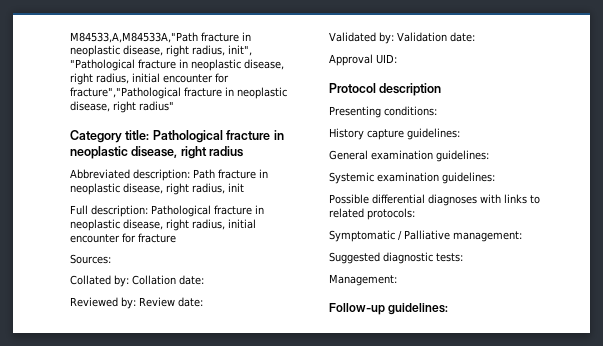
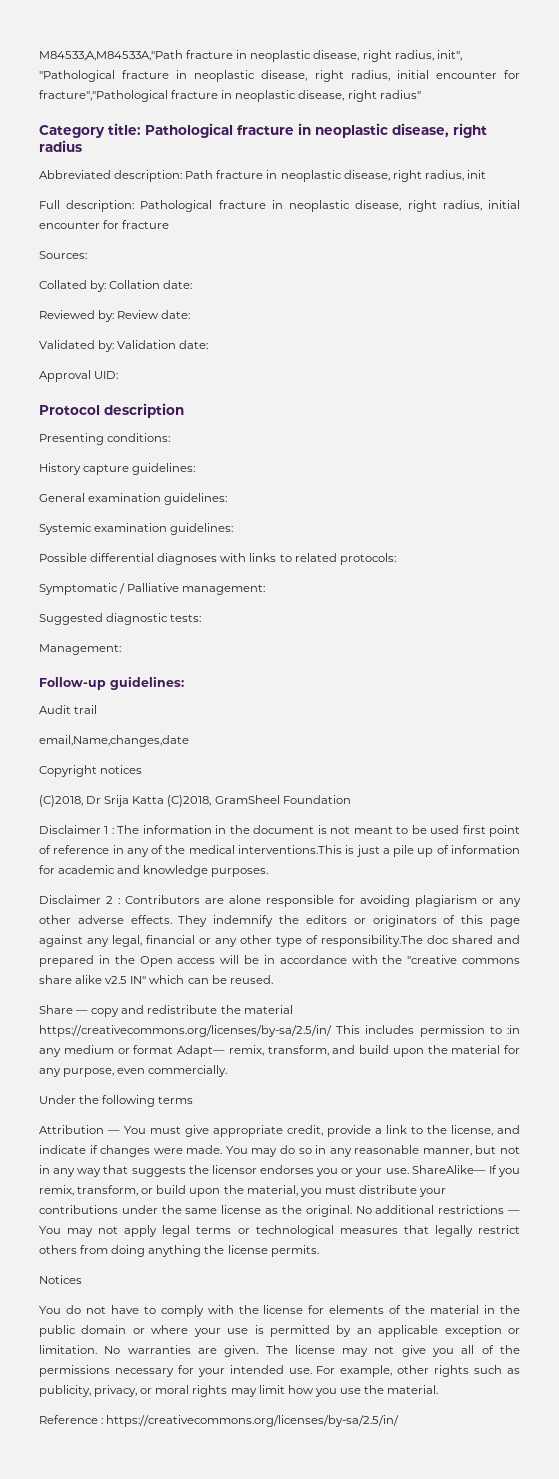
(449, 309) none -> [39,705,98,714] [39,735,189,747] [39,765,143,777] [39,795,351,807] [39,825,520,837] [39,845,520,857] [39,865,269,877] [39,895,521,907] [39,915,520,927] [39,935,520,947] [39,955,520,967] [39,975,273,984] [39,1005,293,1017] [39,1025,520,1037] [39,1045,520,1057] [39,1065,228,1077] [39,1095,194,1107] [39,1125,520,1137] [39,1145,520,1157] [39,1165,521,1177] [39,1185,447,1197] [39,1205,520,1217] [39,1225,520,1237] [39,1245,319,1257] [39,1275,82,1284] [39,1305,520,1317] [39,1325,520,1337] [39,1345,521,1357] [39,1365,520,1377] [39,1385,439,1397] [39,1415,400,1427] // Audit trail // email,Name,changes,date // Copyright notices // (C)2018, Dr Srija Katta (C)2018, GramSheel Foundation // Disclaimer 1 : The information in the document is not meant to be used first point of reference in any of the medical interventions.This is just a pile up of information for academic and knowledge purposes. // Disclaimer 2 : Contributors are alone responsible for avoiding plagiarism or any other adverse effects. They indemnify the editors or originators of this page against any legal, financial or any other type of responsibility.The doc shared and prepared in the Open access will be in accordance with the "creative commons share alike v2.5 IN" which can be reused. // Share — copy and redistribute the material https://creativecommons.org/licenses/by-sa/2.5/in/ This includes permission to :in any medium or format Adapt— remix, transform, and build upon the material for any purpose, even commercially. // Under the following terms // Attribution — You must give appropriate credit, provide a link to the license, and indicate if changes were made. You may do so in any reasonable manner, but not in any way that suggests the licensor endorses you or your use. ShareAlike— If you remix, transform, or build upon the material, you must distribute your contributions under the same license as the original. No additional restrictions — You may not apply legal terms or technological measures that legally restrict others from doing anything the license permits. // Notices // You do not have to comply with the license for elements of the material in the public domain or where your use is permitted by an applicable exception or limitation. No warranties are given. The license may not give you all of the permissions necessary for your intended use. For example, other rights such as publicity, privacy, or moral rights may limit how you use the material. // Reference : https://creativecommons.org/licenses/by-sa/2.5/in/

